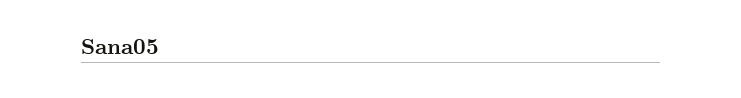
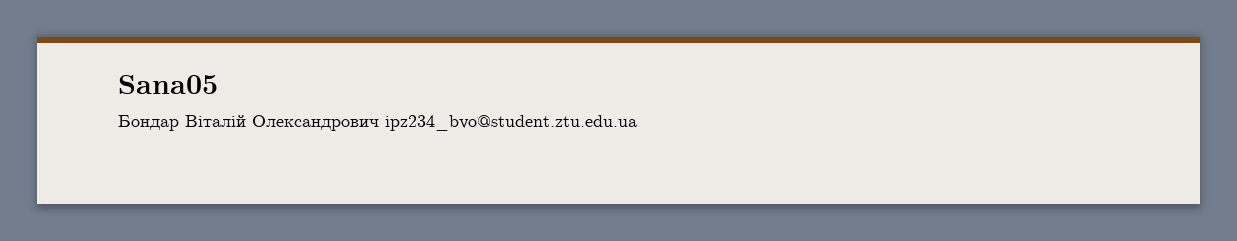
(159, 46) none -> [118,115,637,131] // Бондар Віталій Олександрович ipz234_bvo@student.ztu.edu.ua

